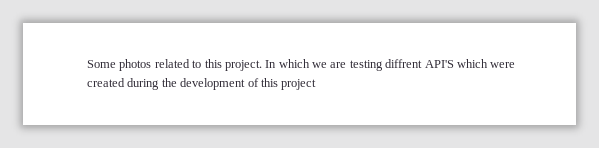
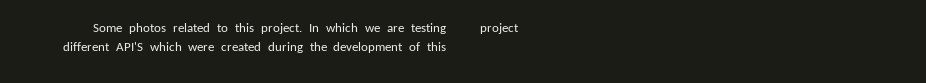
[385,59,423,68] diffrent -> [63,42,110,51] different

